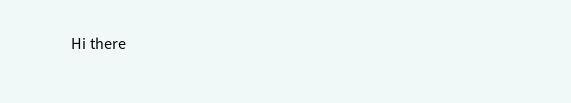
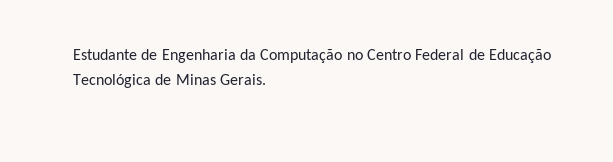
[71,37,126,49] Hi there -> [73,49,551,63] [73,74,266,88] Estudante de Engenharia da Computação no Centro Federal de Educação Tecnológica de Minas Gerais.

